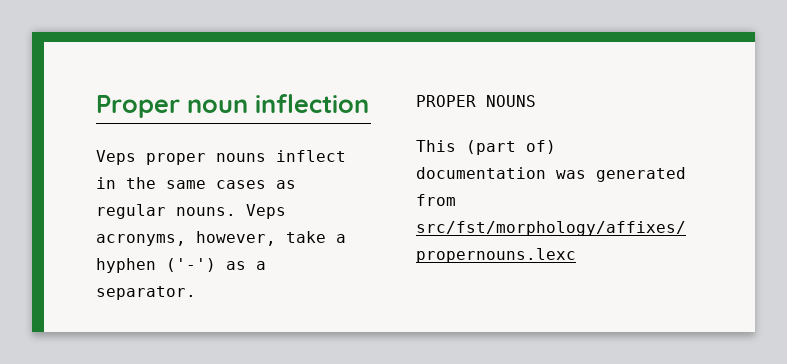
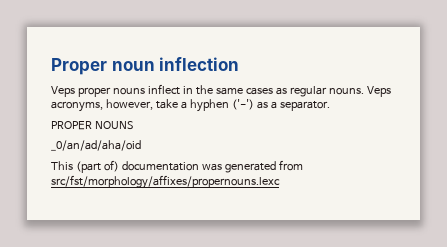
(536, 101) none -> [51,140,141,151] // _0/an/ad/aha/oid

